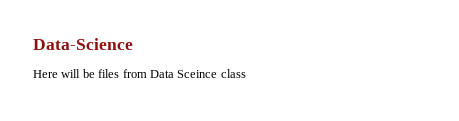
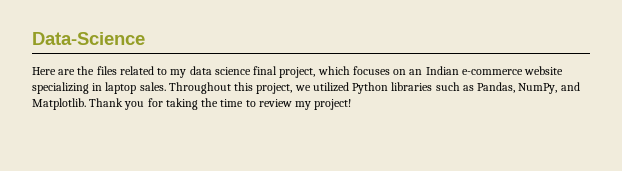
[61,69,246,78] will be files from Data Sceince class -> [58,66,564,78] [32,82,580,94] [32,98,352,110] are the files related to my data science final project, which focuses on an Indian e-commerce website specializing in laptop sales. Throughout this project, we utilized Python libraries such as Pandas, NumPy, and Matplotlib. Thank you for taking the time to review my project!

